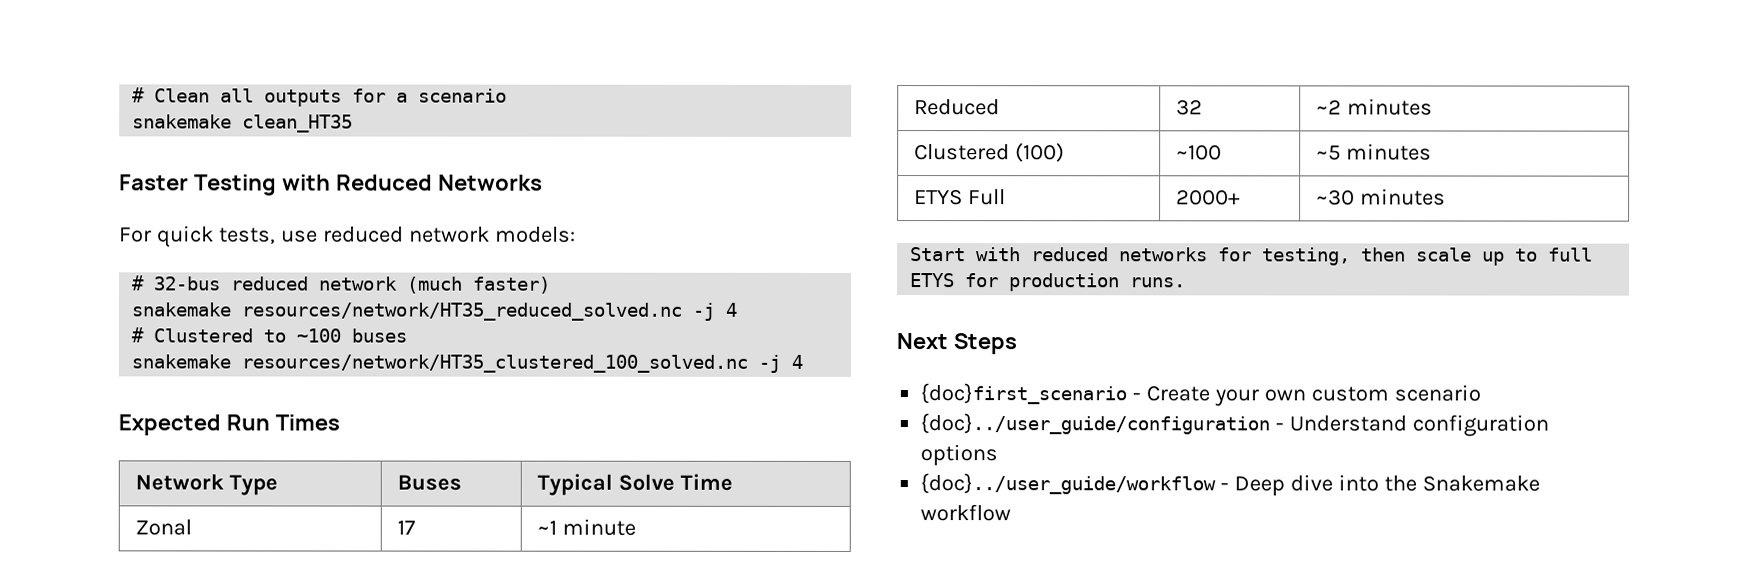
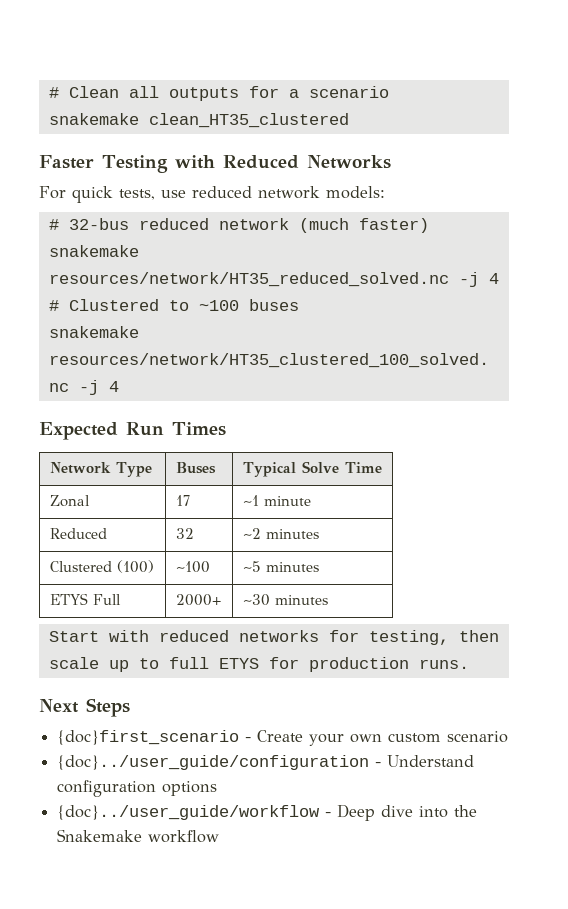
[242,114,354,133] clean_HT35 -> [148,113,349,128] clean_HT35_clustered

